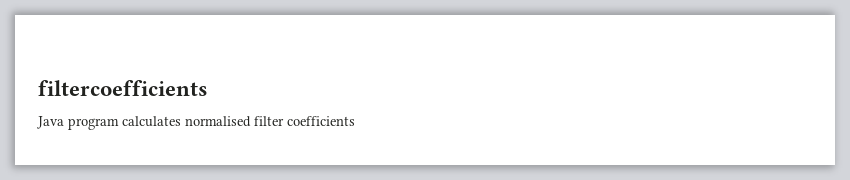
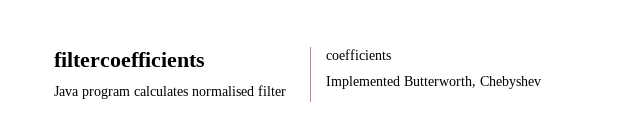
(355, 121) none -> [326,76,541,89] // Implemented Butterworth, Chebyshev

